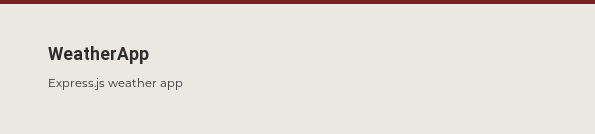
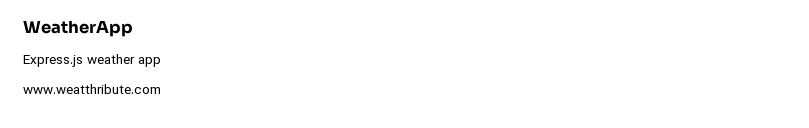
(184, 85) none -> [23,84,161,94] // www.weatthribute.com

